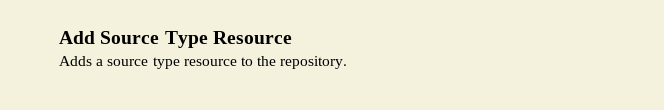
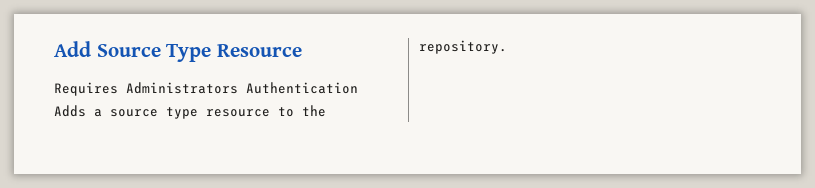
(292, 37) none -> [54,82,358,96] // Requires Administrators Authentication

